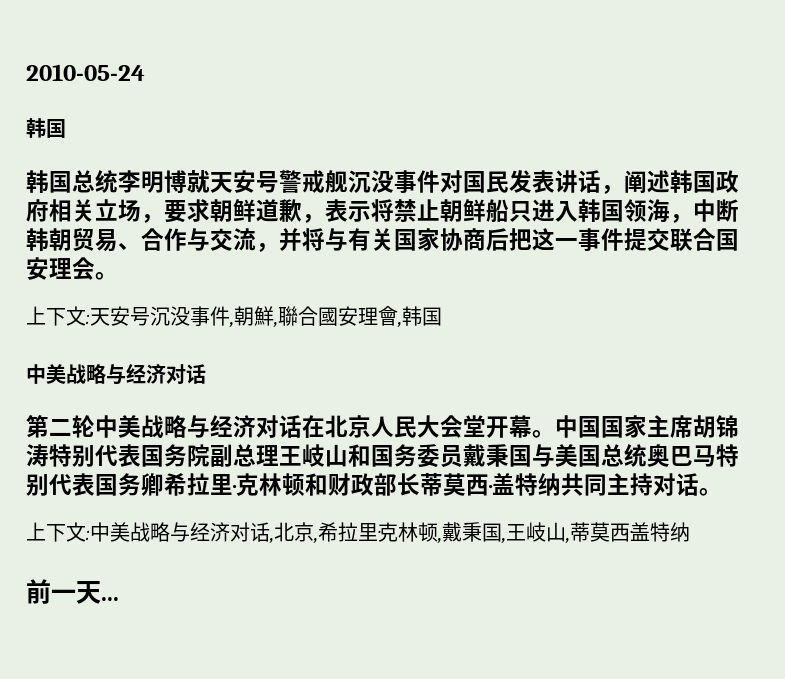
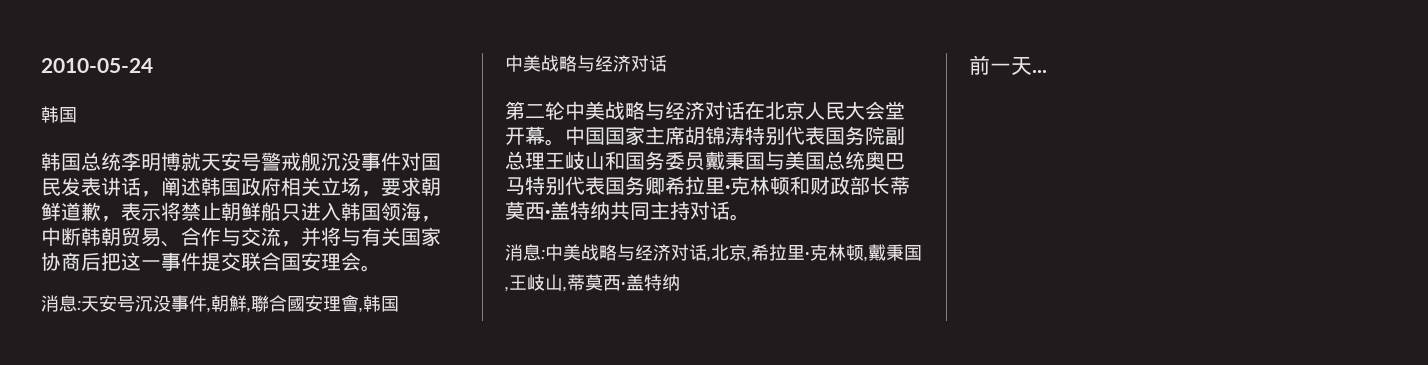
[26,306,86,326] 上下文 -> [41,295,77,312] 消息
[26,522,86,542] 上下文 -> [505,244,541,261] 消息

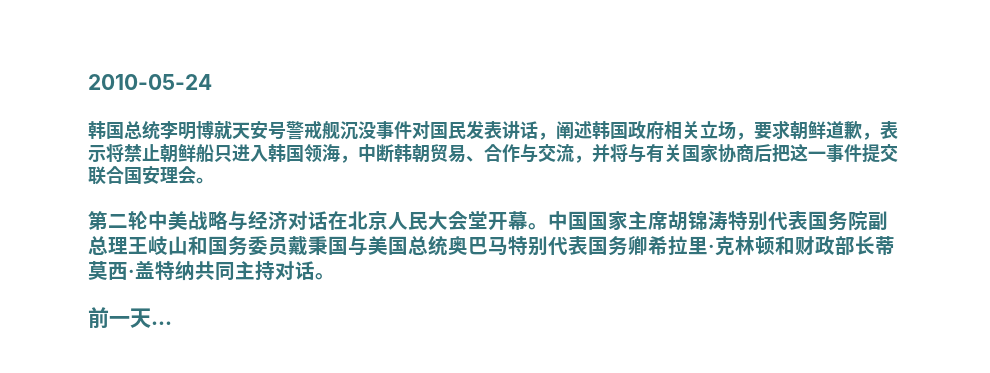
[41,152,81,171] // 韩国 -> (124, 130) none
[41,295,399,313] [505,55,667,72] // 消息:天安号沉没事件,朝鮮,聯合國安理會,韩国 // 中美战略与经济对话 -> (214, 180) none
[505,244,922,262] [505,274,680,292] // 消息:中美战略与经济对话,北京,希拉里·克林顿,戴秉国,王岐山,蒂莫西·盖特纳 -> (335, 276) none

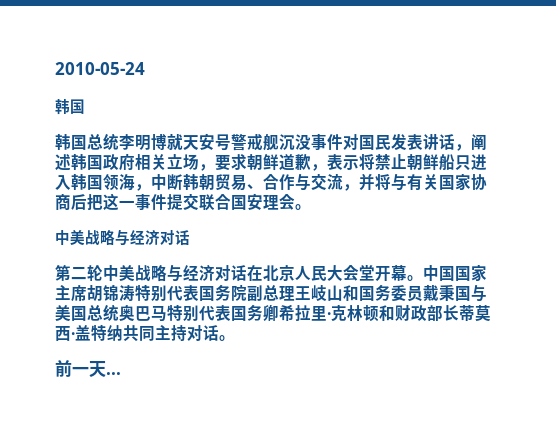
(124, 130) none -> [55,133,87,150] // 韩国
(214, 180) none -> [55,229,190,246] // 中美战略与经济对话

